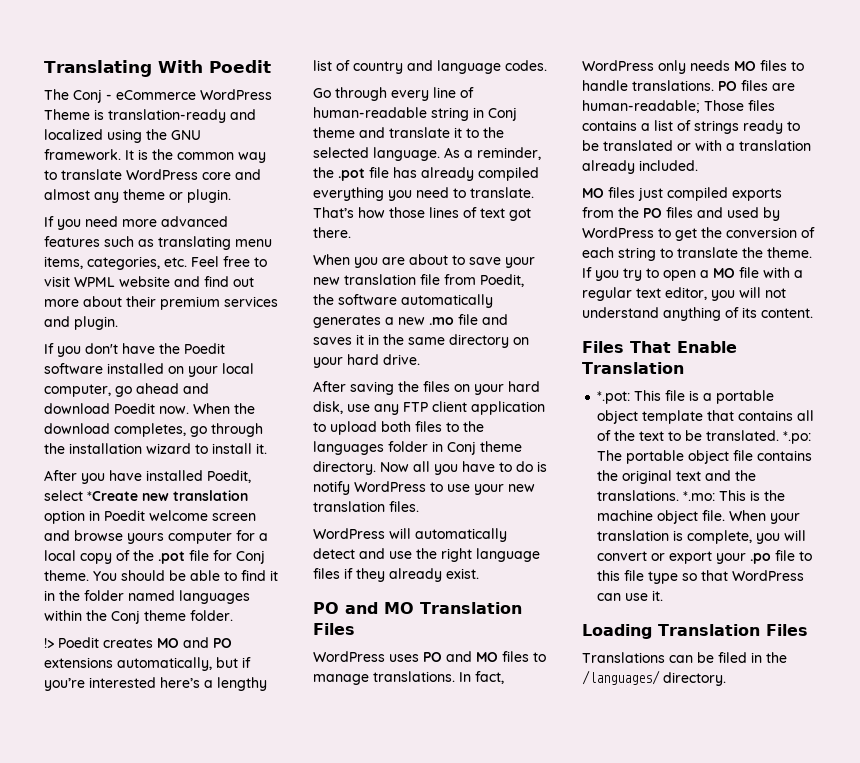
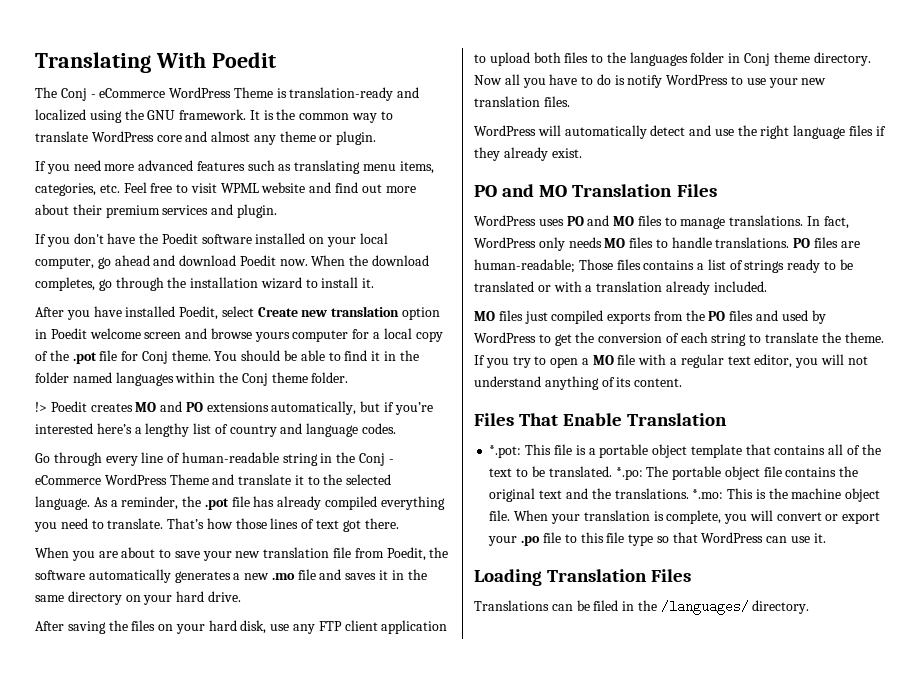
[87,491,138,501] *Create -> [257,307,298,317] Create
[488,107,517,121] [313,127,355,138] Conj theme -> [336,452,394,466] [35,474,209,485] the Conj - eCommerce WordPress Theme

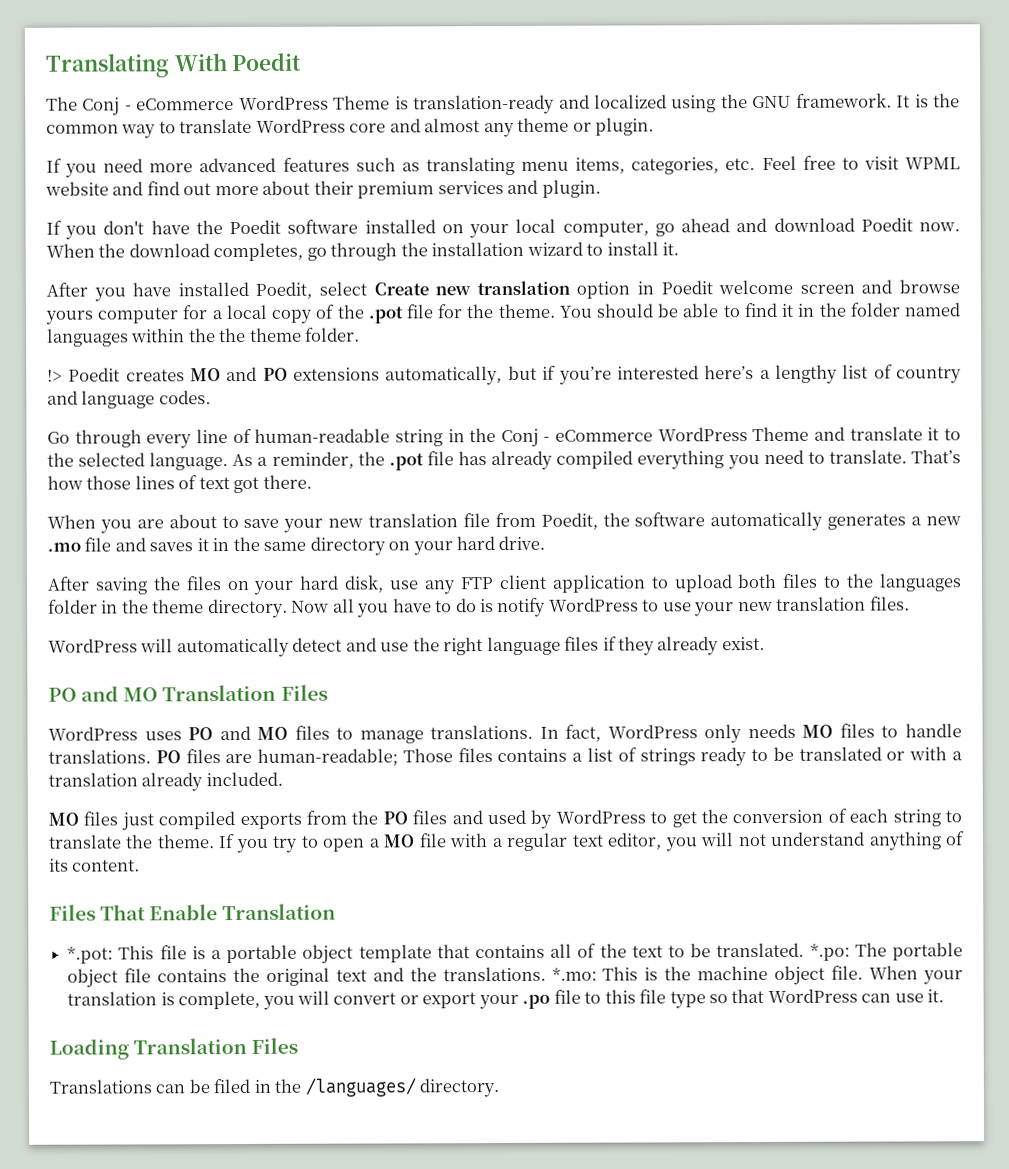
[141,351,168,364] Conj -> [466,304,494,319] the
[241,373,268,386] Conj -> [219,327,247,343] the
[744,53,771,66] Conj -> [121,599,149,614] the

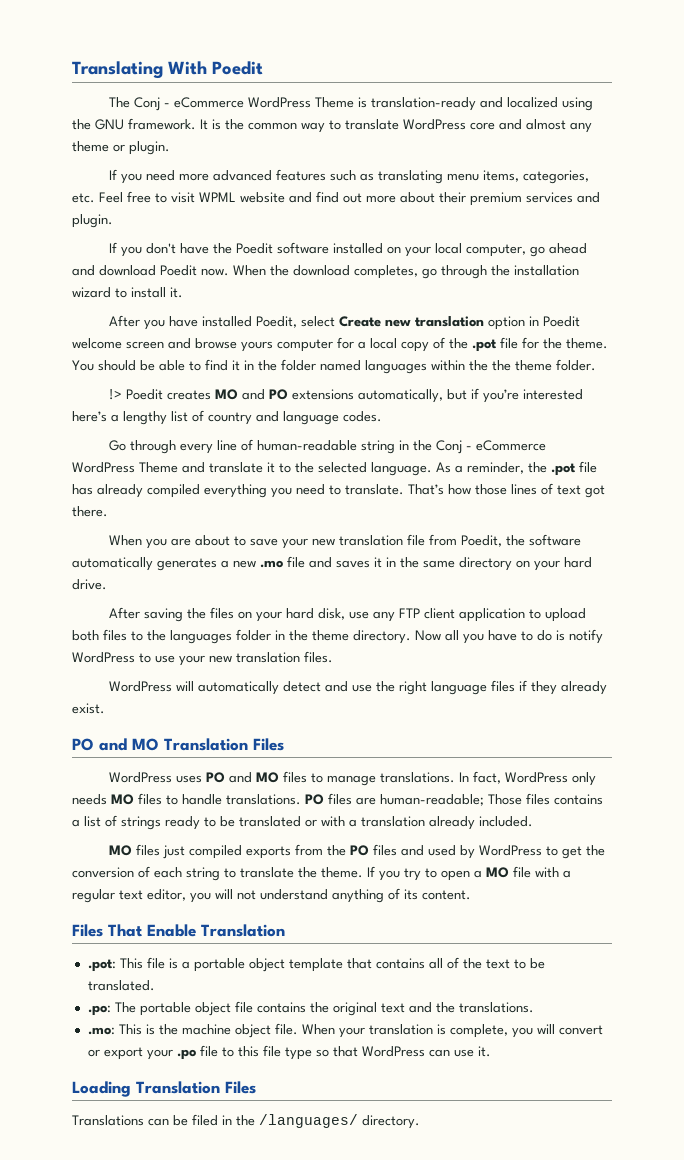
[67,946,114,964] *.pot: -> [87,959,116,972] .pot:
[809,943,850,961] *.po: -> [87,1005,111,1016] // .po:
[551,967,597,981] *.mo: -> [87,1027,115,1035] // .mo:

